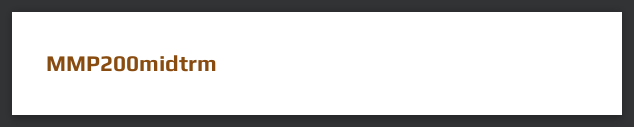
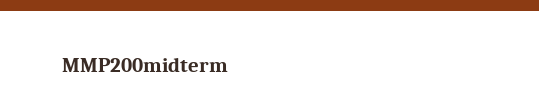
[46,55,217,72] MMP200midtrm -> [62,57,228,72] MMP200midterm

